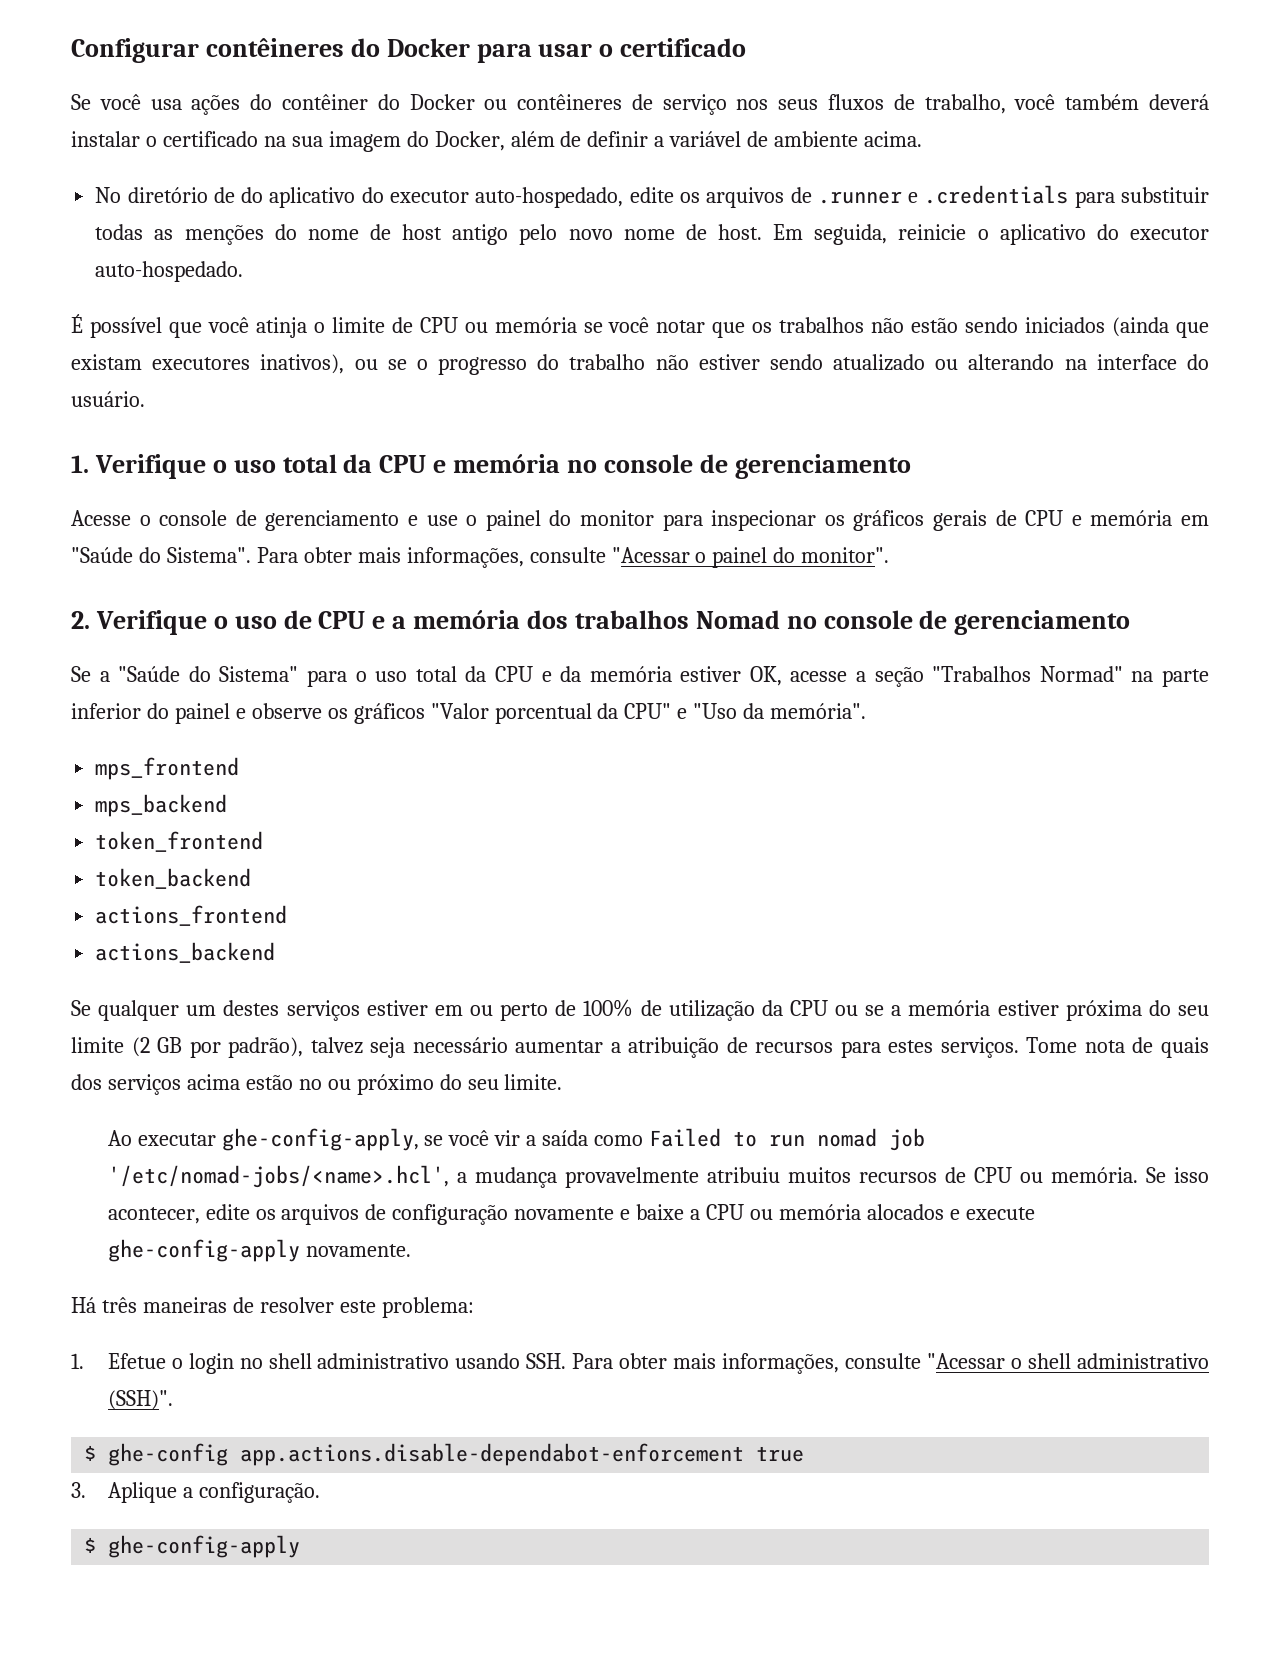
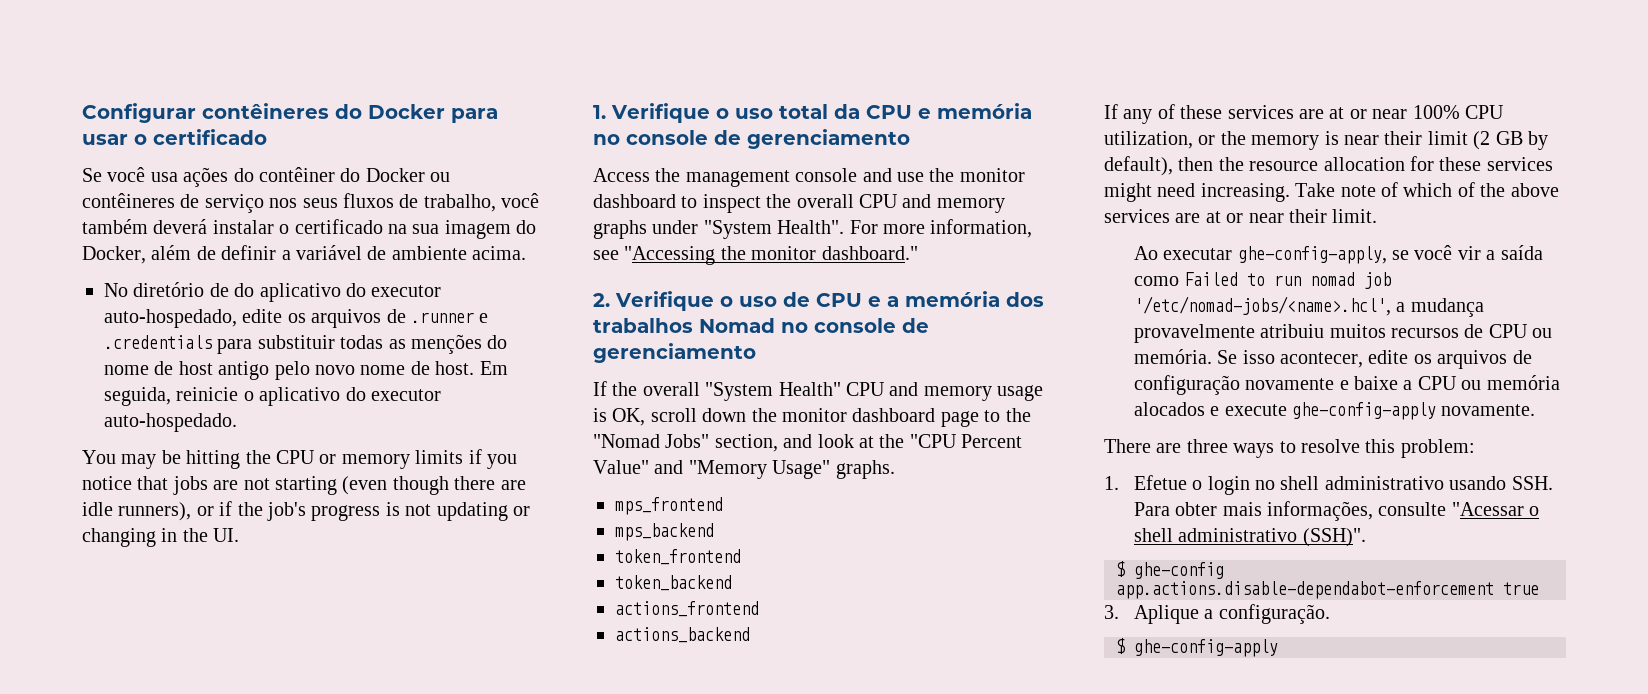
[71,314,1210,338] [71,354,1209,375] [71,391,145,407] É possível que você atinja o limite de CPU ou memória se você notar que os trabalhos não estão sendo iniciados (ainda que existam executores inativos), ou se o progresso do trabalho não estiver sendo atualizado ou alterando na interface do usuário. -> [82,449,517,469] [82,476,526,495] [82,501,530,521] [82,528,240,547] You may be hitting the CPU or memory limits if you notice that jobs are not starting (even though there are idle runners), or if the job's progress is not updating or changing in the UI.
[71,510,1210,531] [71,547,890,568] Acesse o console de gerenciamento e use o painel do monitor para inspecionar os gráficos gerais de CPU e memória em "Saúde do Sistema". Para obter mais informações, consulte "Acessar o painel do monitor". -> [593,168,1025,187] [593,194,1005,213] [593,219,1033,239] [593,246,918,265] Access the management console and use the monitor dashboard to inspect the overall CPU and memory graphs under "System Health". For more information, see "Accessing the monitor dashboard."
[71,666,1209,687] [71,703,867,724] Se a "Saúde do Sistema" para o uso total da CPU e da memória estiver OK, acesse a seção "Trabalhos Normad" na parte inferior do painel e observe os gráficos "Valor porcentual da CPU" e "Uso da memória". -> [593,381,1044,401] [593,408,1031,427] [593,434,1023,452] [593,460,895,479] If the overall "System Health" CPU and memory usage is OK, scroll down the monitor dashboard page to the "Nomad Jobs" section, and look at the "CPU Percent Value" and "Memory Usage" graphs.
[71,999,1209,1021] [71,1037,1209,1058] [71,1074,563,1095] Se qualquer um destes serviços estiver em ou perto de 100% de utilização da CPU ou se a memória estiver próxima do seu limite (2 GB por padrão), talvez seja necessário aumentar a atribuição de recursos para estes serviços. Tome nota de quais dos serviços acima estão no ou próximo do seu limite. -> [1104,104,1504,124] [1104,131,1548,150] [1104,156,1553,176] [1104,182,1559,202] [1104,209,1378,223] If any of these services are at or near 100% CPU utilization, or the memory is near their limit (2 GB by default), then the resource allocation for these services might need increasing. Take note of which of the above services are at or near their limit.
[71,1297,474,1318] Há três maneiras de resolver este problema: -> [1104,439,1475,458] There are three ways to resolve this problem:

